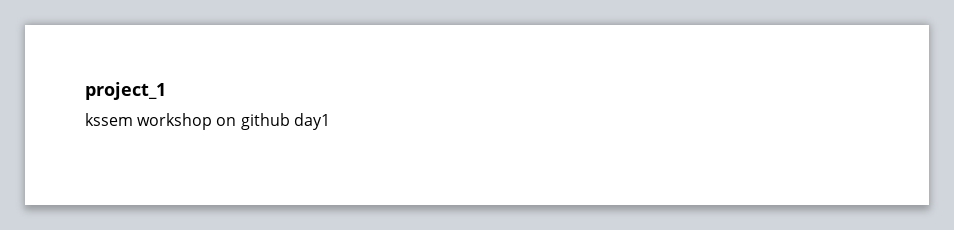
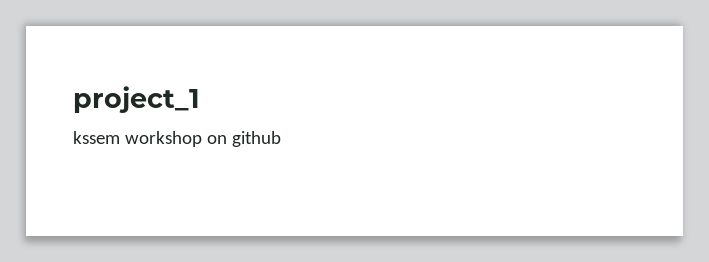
[293,113,330,130] day1 -> (281, 139) none

